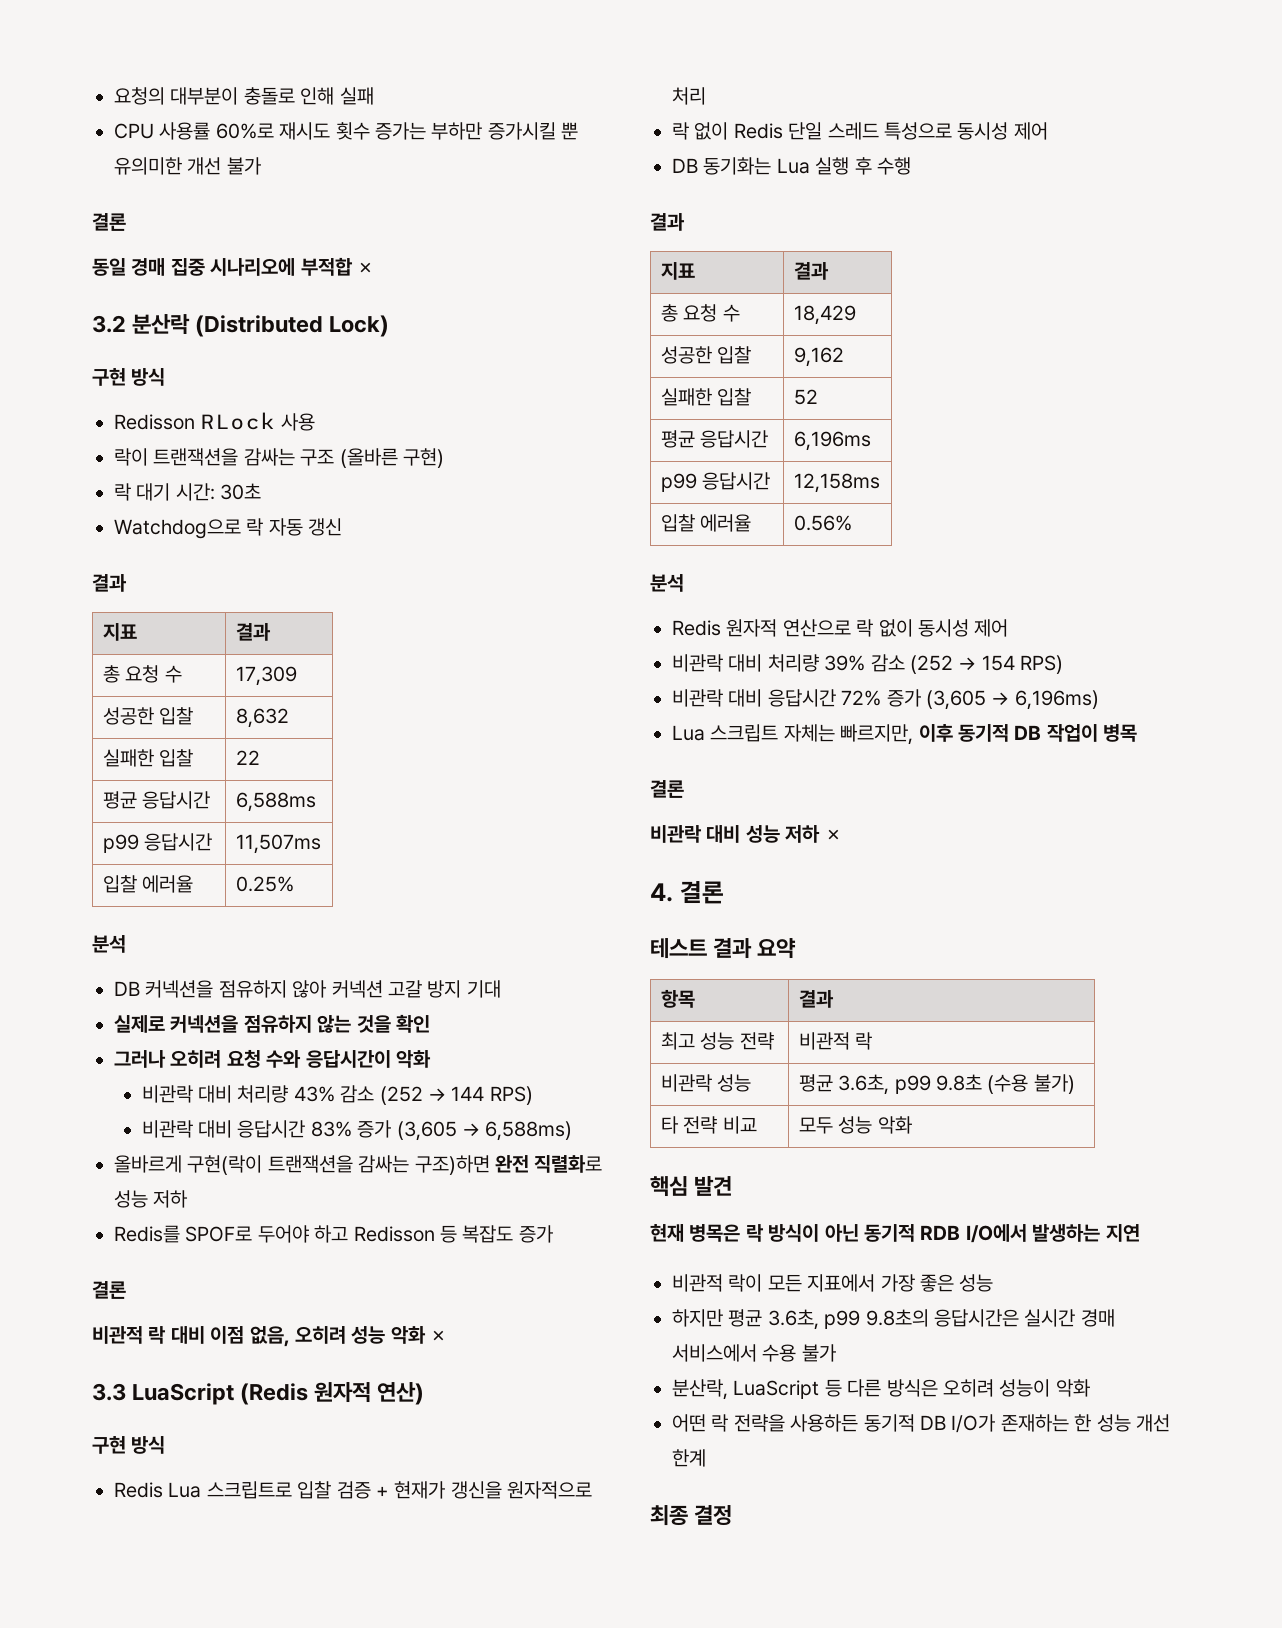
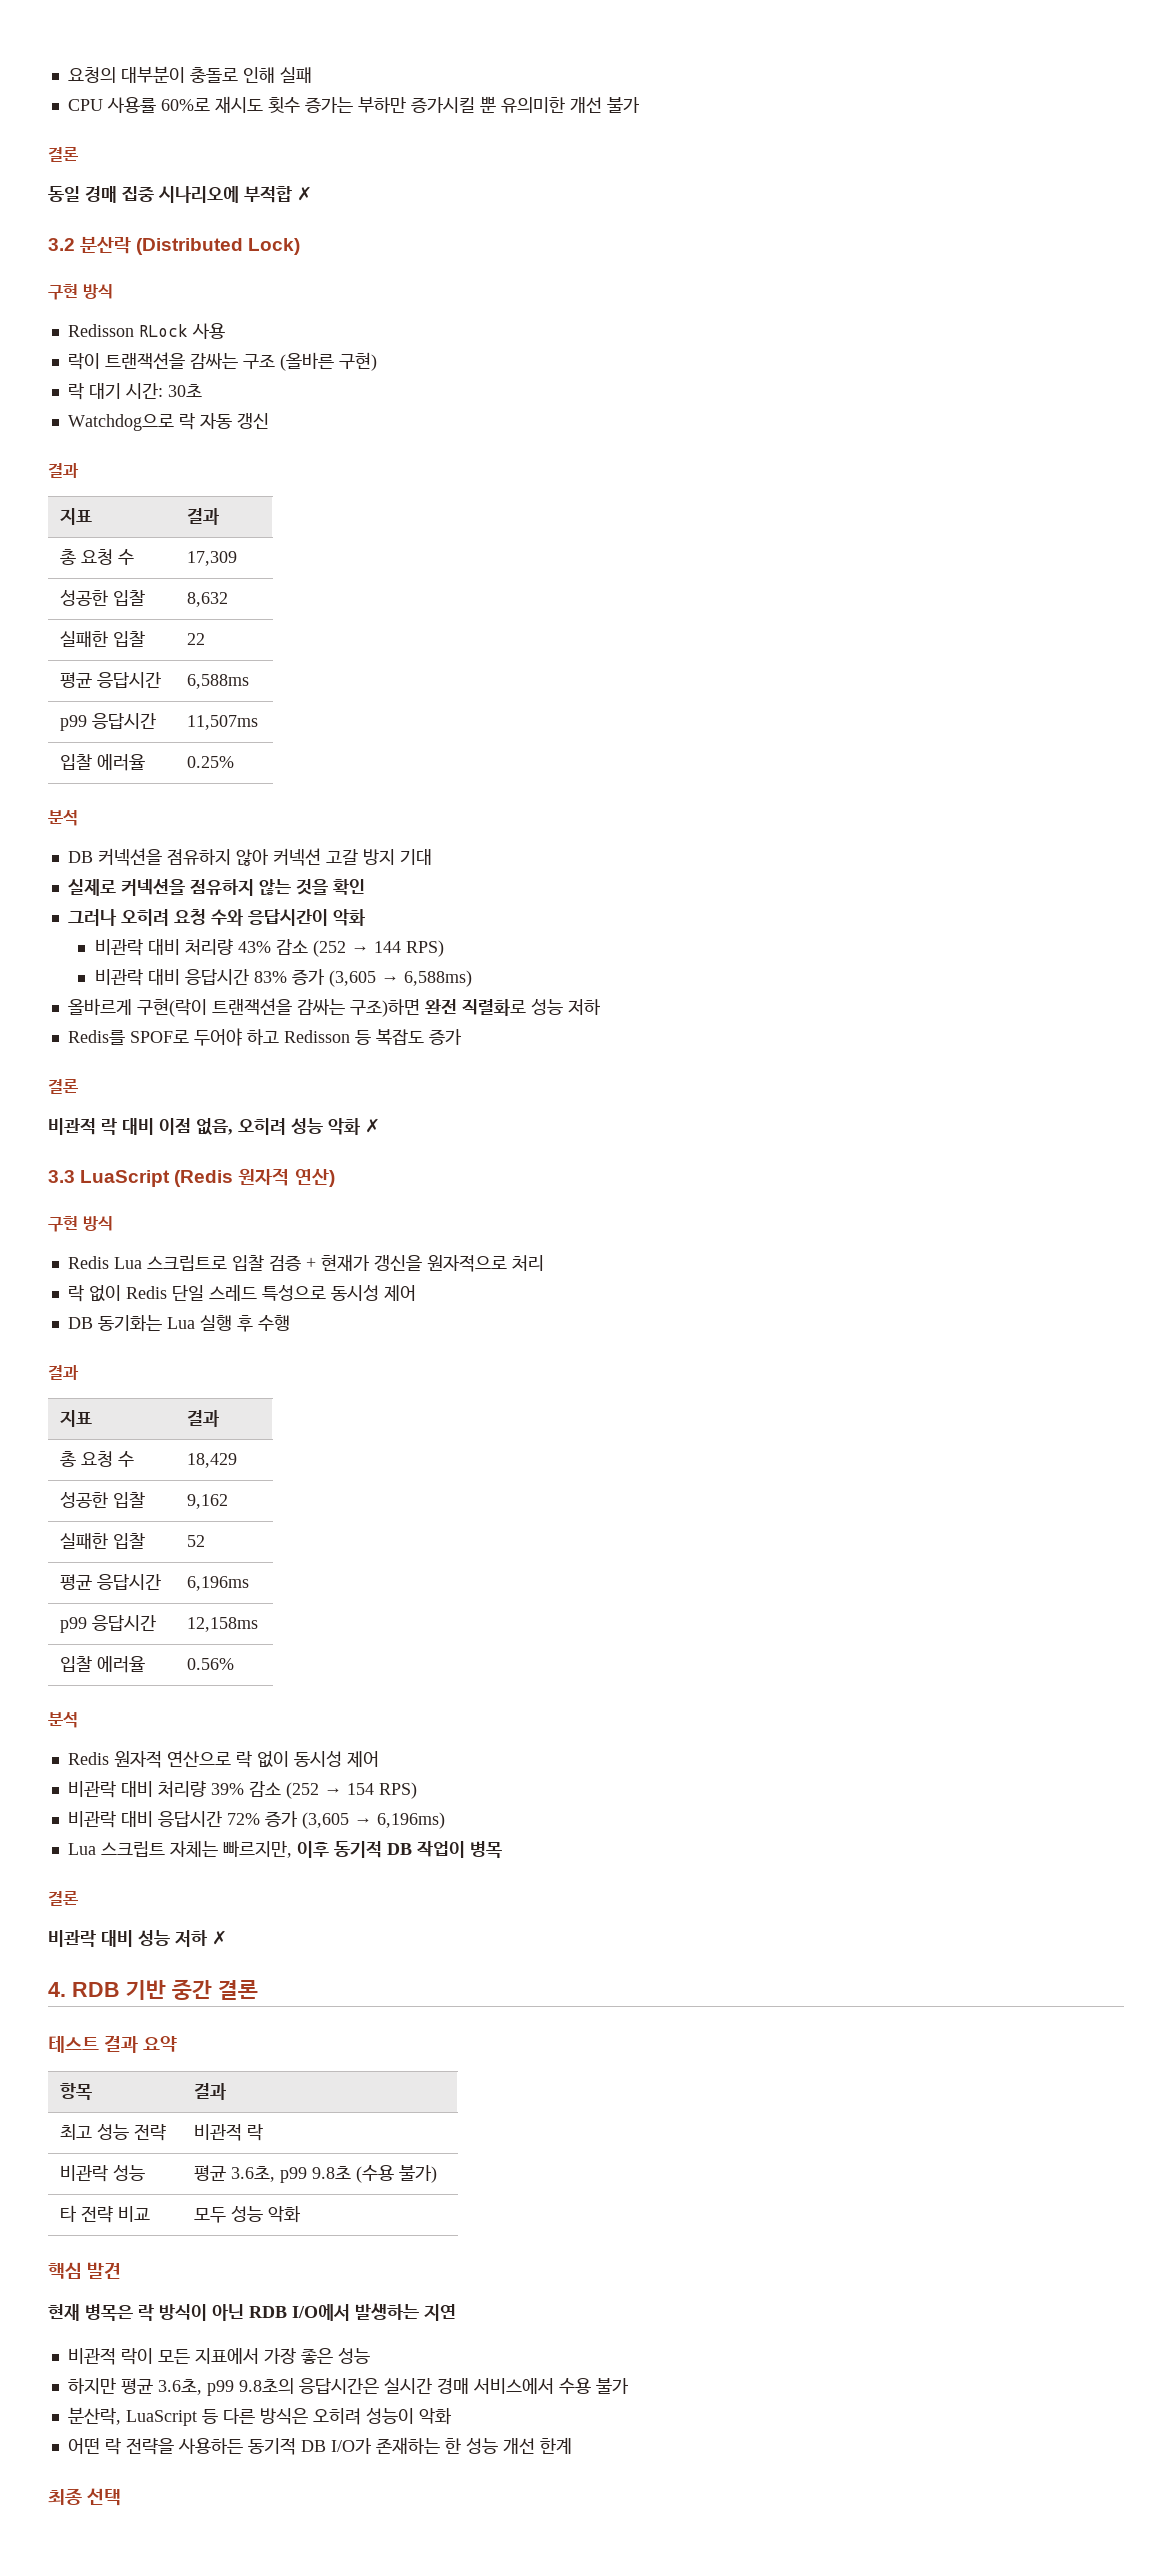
(673, 892) none -> [72,1979,212,2000] RDB 기반 중간
[864,1224,915,1242] 동기적 -> (244, 2312) none
[694,1505,733,1526] 결정 -> [87,2488,122,2506] 선택

